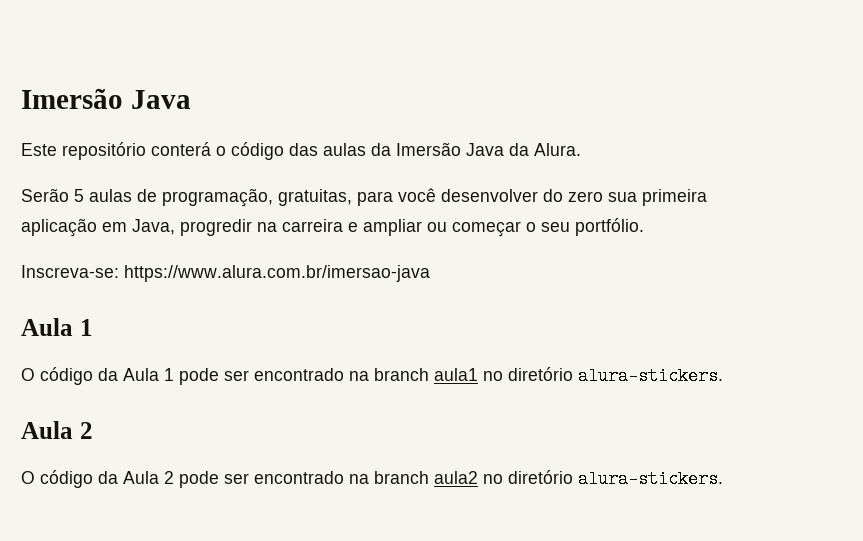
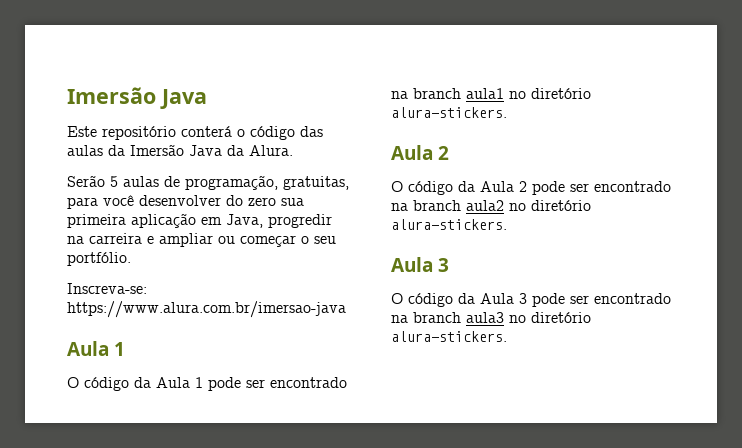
(723, 479) none -> [391,257,450,272] [391,293,671,307] [391,312,591,323] [391,331,507,342] // Aula 3 // O código da Aula 3 pode ser encontrado na branch aula3 no diretório alura-stickers.

